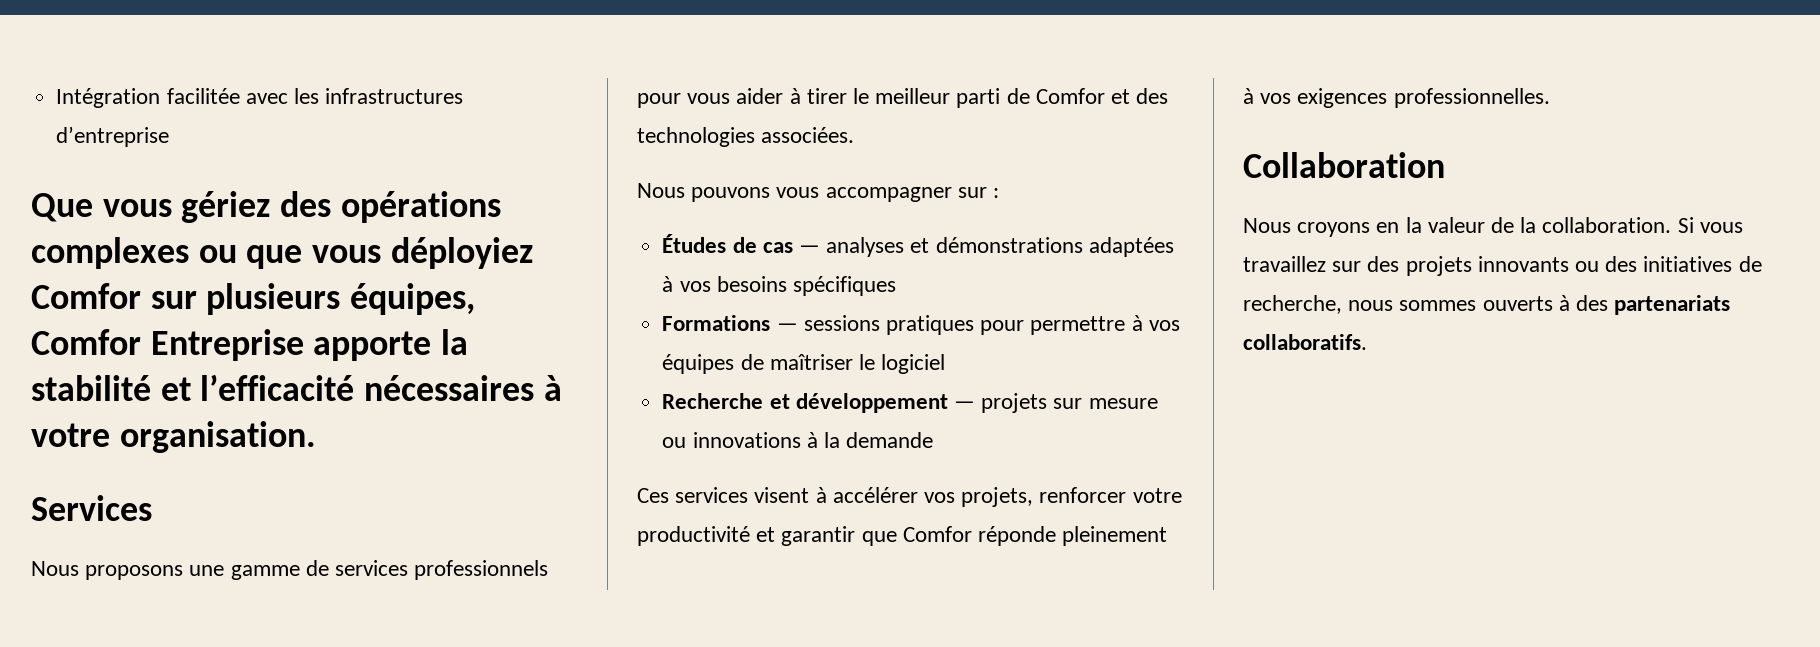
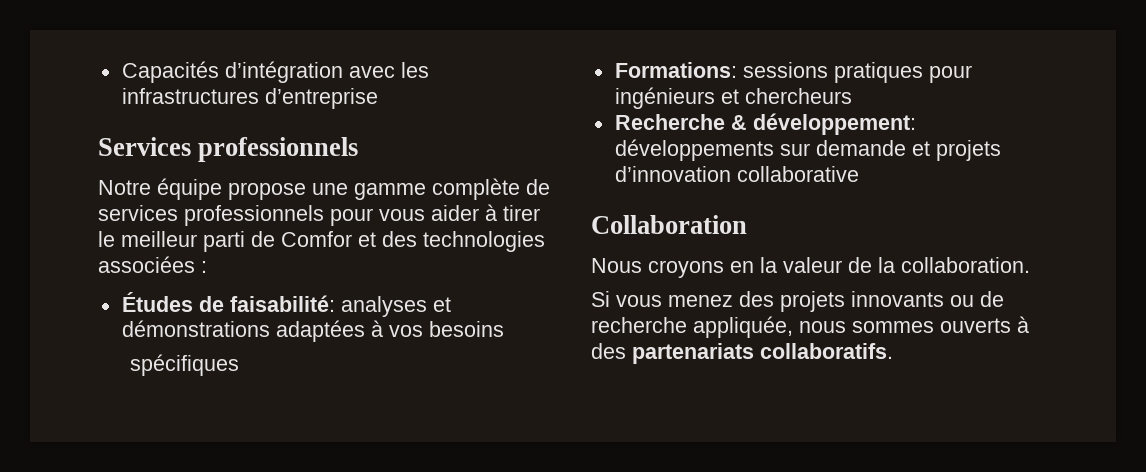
[56,88,240,108] Intégration facilitée -> [121,61,343,83] Capacités d’intégration
[31,191,501,223] [31,237,533,269] [31,283,476,315] [31,329,469,361] [31,374,562,401] [31,421,316,453] [31,495,152,521] [31,561,184,580] Que vous gériez des opérations complexes ou que vous déployiez Comfor sur plusieurs équipes, Comfor Entreprise apporte la stabilité et l’efficacité nécessaires à votre organisation. // Services // Nous proposons -> [98,137,359,162] [98,178,306,200] Services professionnels // Notre équipe propose
(300, 572) none -> [432,178,520,200] complète
[761,127,855,143] [637,183,987,202] associées. // Nous pouvons vous accompagner sur -> [98,256,195,273] associées
[762,242,820,253] cas — -> [229,295,335,312] faisabilité:
(787, 284) none -> (504, 329) //
[662,315,798,331] Formations — -> [614,62,737,78] Formations:
[1030,315,1180,335] [662,354,946,374] [662,393,1158,413] [662,432,934,448] [637,487,1182,507] [637,526,1168,546] [1243,88,1550,108] permettre à vos équipes de maîtriser le logiciel // Recherche et développement — projets sur mesure ou innovations à la demande // Ces services visent à accélérer vos projets, renforcer votre productivité et garantir que Comfor réponde pleinement à vos exigences professionnelles. -> [614,87,852,109] [614,113,916,135] [614,139,1001,161] [614,166,859,182] ingénieurs et chercheurs // Recherche & développement: développements sur demande et projets d’innovation collaborative
(1672, 225) none -> (1030, 265) //
[1243,256,1362,272] travaillez sur -> [668,295,733,307] menez
[1605,256,1762,272] [1243,295,1342,314] des initiatives de recherche, -> [980,291,1004,307] [591,316,793,338] de recherche appliquée,

